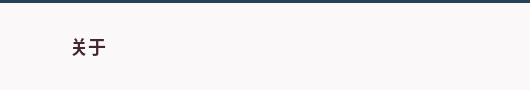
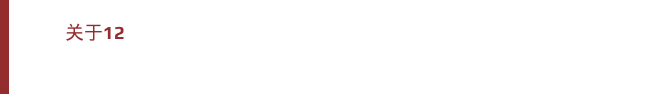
(106, 47) none -> [103,26,125,39] 12

